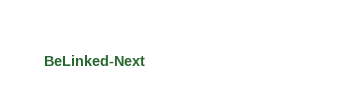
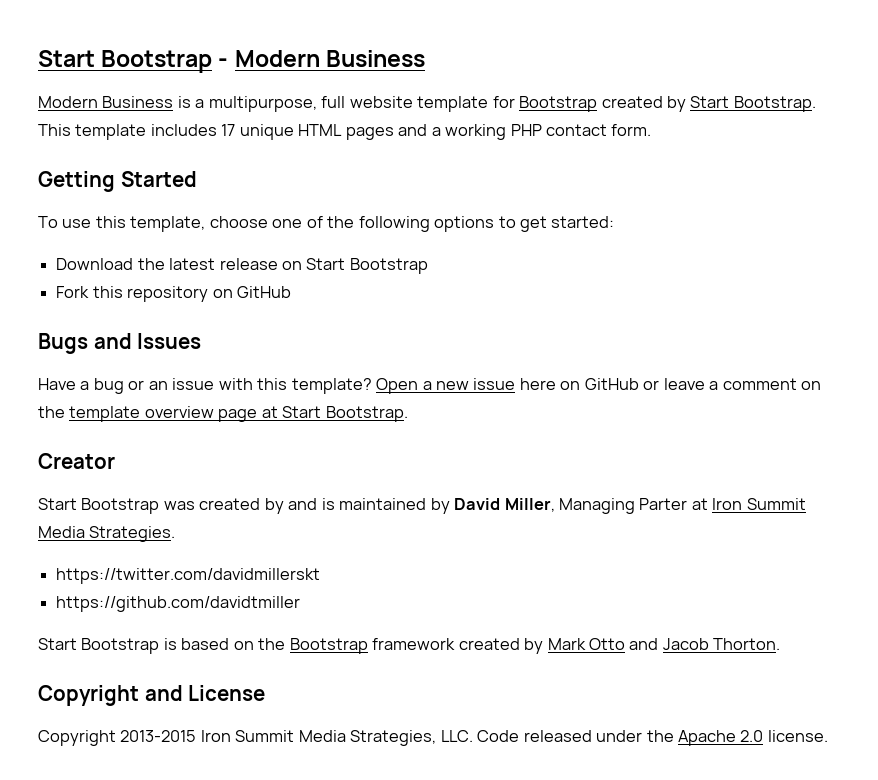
[44,55,145,66] BeLinked-Next -> [38,50,425,73] [38,96,816,112] [38,124,652,140] [38,171,197,192] [38,216,615,232] [56,258,428,274] [56,286,291,302] [38,333,202,354] [38,378,822,394] [38,406,408,422] [38,453,115,469] [38,498,806,514] [38,526,176,542] [56,568,321,584] [56,596,301,612] [38,638,781,654] [38,685,266,706] [38,730,828,746] Start Bootstrap - Modern Business // Modern Business is a multipurpose, full website template for Bootstrap created by Start Bootstrap. This template includes 17 unique HTML pages and a working PHP contact form. // Getting Started // To use this template, choose one of the following options to get started: // Download the latest release on Start Bootstrap // Fork this repository on GitHub // Bugs and Issues // Have a bug or an issue with this template? Open a new issue here on GitHub or leave a comment on the template overview page at Start Bootstrap. // Creator // Start Bootstrap was created by and is maintained by David Miller, Managing Parter at Iron Summit Media Strategies. // https://twitter.com/davidmillerskt // https://github.com/davidtmiller // Start Bootstrap is based on the Bootstrap framework created by Mark Otto and Jacob Thorton. // Copyright and License // Copyright 2013-2015 Iron Summit Media Strategies, LLC. Code released under the Apache 2.0 license.

